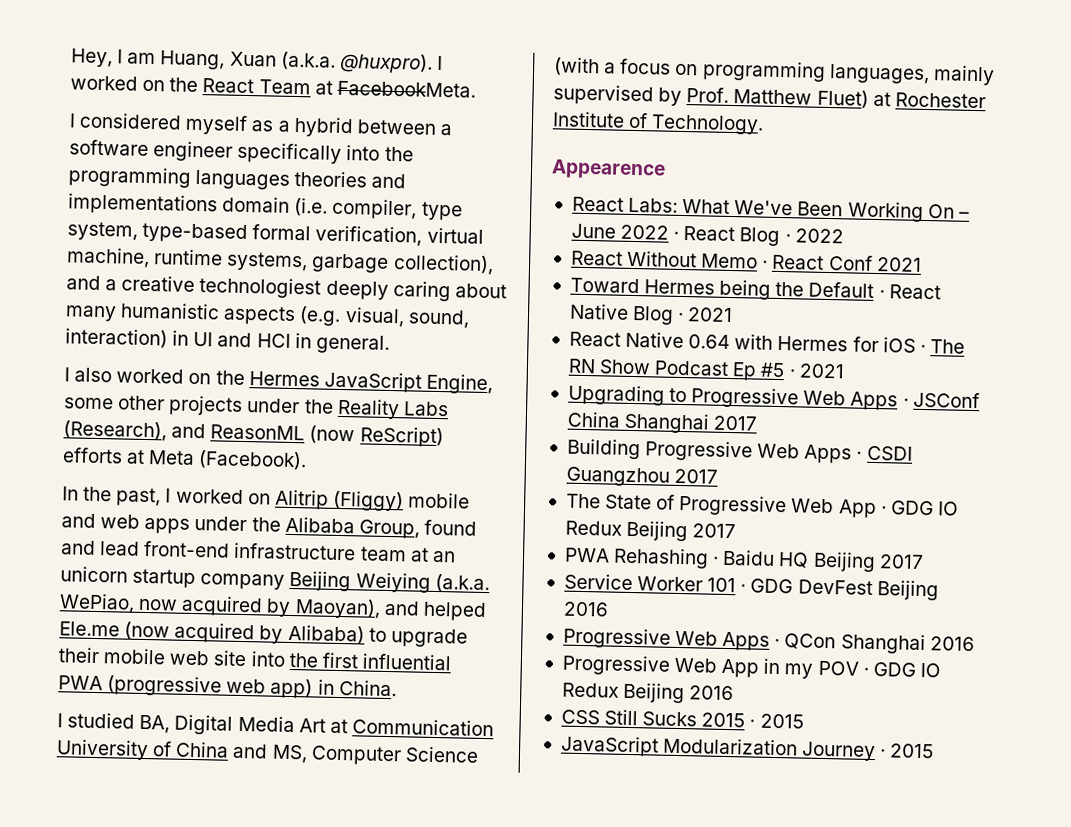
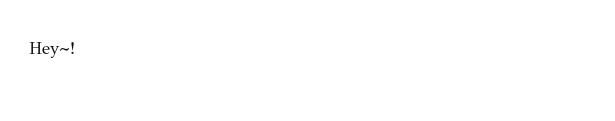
[71,48,443,74] [70,75,476,98] [69,112,452,138] [69,139,414,164] [68,166,407,190] [68,193,463,221] [67,221,484,247] [66,247,494,276] [66,275,507,302] [65,302,470,329] [65,328,390,354] [64,367,493,395] [64,395,449,420] [63,420,444,448] [62,447,308,471] [62,486,471,512] [61,513,477,539] [61,540,456,563] [60,566,490,594] [59,593,487,622] [59,621,468,648] [58,647,452,671] [58,675,397,699] [57,712,494,737] [56,739,479,766] [553,57,995,86] [553,84,986,109] [552,111,765,135] [551,159,666,180] [571,196,970,222] [570,223,844,247] [570,250,922,272] [569,277,941,300] [568,303,734,325] [568,331,965,354] [567,358,845,381] [567,384,980,411] [566,411,758,434] [566,438,913,464] [565,466,719,487] [565,493,959,519] [564,520,737,542] [563,547,924,573] [563,573,939,601] [562,601,609,617] [562,627,975,655] [561,654,941,679] [561,682,735,704] [560,709,804,729] [559,735,935,762] Hey, I am Huang, Xuan (a.k.a. @huxpro). I worked on the React Team at FacebookMeta. // I considered myself as a hybrid between a software engineer specifically into the programming languages theories and implementations domain (i.e. compiler, type system, type-based formal verification, virtual machine, runtime systems, garbage collection), and a creative technologiest deeply caring about many humanistic aspects (e.g. visual, sound, interaction) in UI and HCI in general. // I also worked on the Hermes JavaScript Engine, some other projects under the Reality Labs (Research), and ReasonML (now ReScript) efforts at Meta (Facebook). // In the past, I worked on Alitrip (Fliggy) mobile and web apps under the Alibaba Group, found and lead front-end infrastructure team at an unicorn startup company Beijing Weiying (a.k.a. WePiao, now acquired by Maoyan), and helped Ele.me (now acquired by Alibaba) to upgrade their mobile web site into the first influential PWA (progressive web app) in China. // I studied BA, Digital Media Art at Communication University of China and MS, Computer Science (with a focus on programming languages, mainly supervised by Prof. Matthew Fluet) at Rochester Institute of Technology. // Appearence // React Labs: What We've Been Working On – June 2022 · React Blog · 2022 // React Without Memo · React Conf 2021 // Toward Hermes being the Default · React Native Blog · 2021 // React Native 0.64 with Hermes for iOS · The RN Show Podcast Ep #5 · 2021 // Upgrading to Progressive Web Apps · JSConf China Shanghai 2017 // Building Progressive Web Apps · CSDI Guangzhou 2017 // The State of Progressive Web App · GDG IO Redux Beijing 2017 // PWA Rehashing · Baidu HQ Beijing 2017 // Service Worker 101 · GDG DevFest Beijing 2016 // Progressive Web Apps · QCon Shanghai 2016 // Progressive Web App in my POV · GDG IO Redux Beijing 2016 // CSS Still Sucks 2015 · 2015 // JavaScript Modularization Journey · 2015 -> [29,42,75,58] Hey~!

